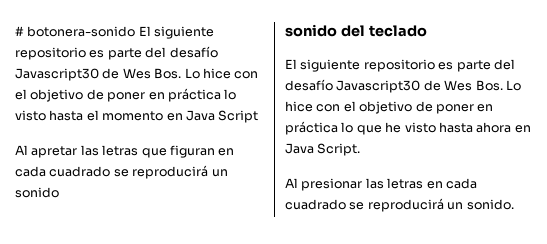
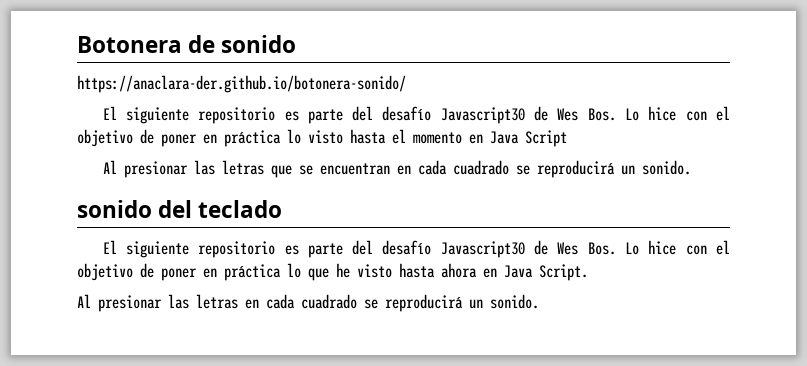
[15,26,136,37] # botonera-sonido -> [77,35,297,53] [77,75,406,93] Botonera de sonido // https://anaclara-der.github.io/botonera-sonido/ //
[31,146,78,158] apretar -> [123,161,188,178] presionar
[169,145,235,158] [15,165,228,179] [15,187,59,198] figuran en cada cuadrado se reproducirá un sonido -> [298,160,691,178] se encuentran en cada cuadrado se reproducirá un sonido.

